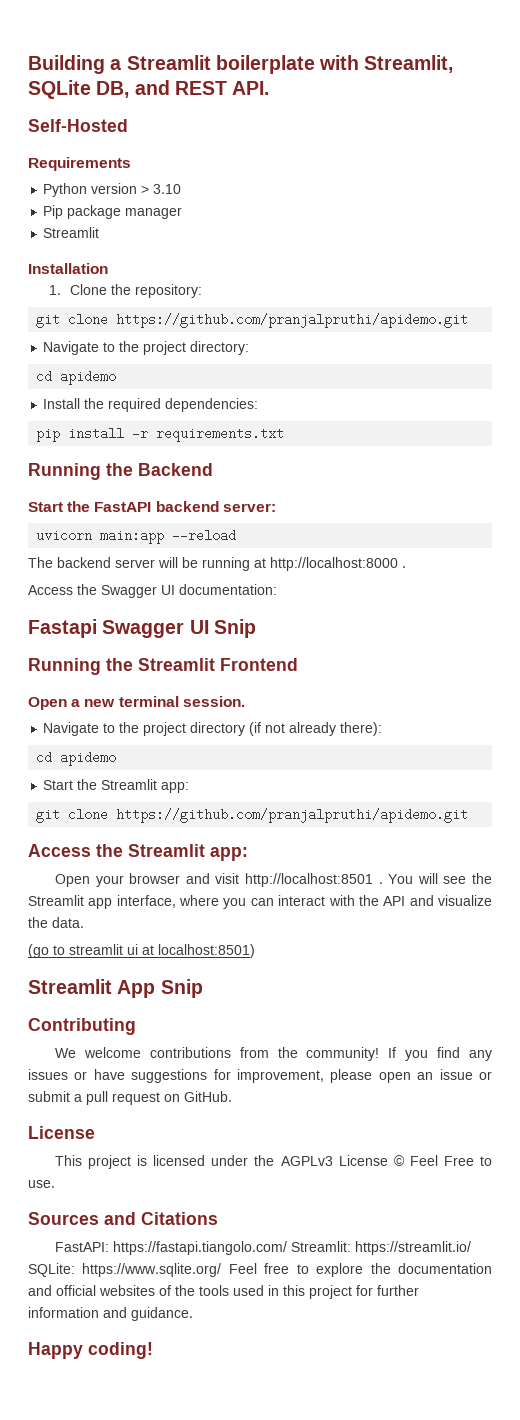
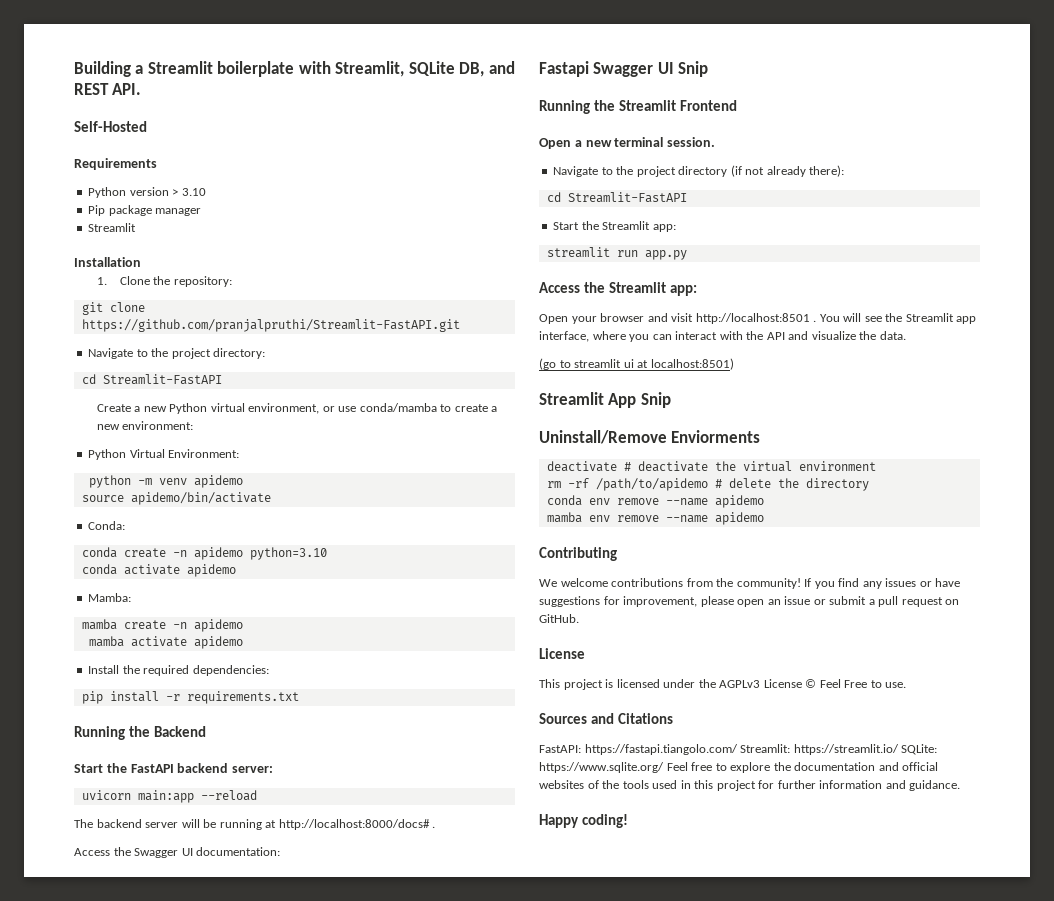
[116,313,469,328] https://github.com/pranjalpruthi/apidemo.git -> [81,319,460,332] https://github.com/pranjalpruthi/Streamlit-FastAPI.git
(53, 376) none -> [102,374,222,385] [96,403,498,414] [96,421,194,430] [88,449,240,460] [88,475,243,488] [81,492,271,505] [88,521,126,530] [81,547,327,560] [81,564,236,577] [88,593,132,602] [81,619,243,632] [88,636,187,647] Streamlit-FastAPI // Create a new Python virtual environment, or use conda/mamba to create a new environment: // Python Virtual Environment: // python -m venv apidemo // source apidemo/bin/activate // Conda: // conda create -n apidemo python=3.10 // conda activate apidemo // Mamba: // mamba create -n apidemo // mamba activate
[270,557,398,571] http://localhost:8000 -> [278,819,430,830] http://localhost:8000/docs#
[60,751,117,766] apidemo -> [567,192,687,203] Streamlit-FastAPI
[36,808,469,823] git clone https://github.com/pranjalpruthi/apidemo.git -> [546,247,687,260] streamlit run app.py
(203, 988) none -> [539,430,761,444] [546,461,876,472] [546,478,869,491] [546,495,764,508] [546,512,764,525] // Uninstall/Remove Enviorments // deactivate # deactivate the virtual environment // rm -rf /path/to/apidemo # delete the directory // conda env remove --name apidemo // mamba env remove --name apidemo

